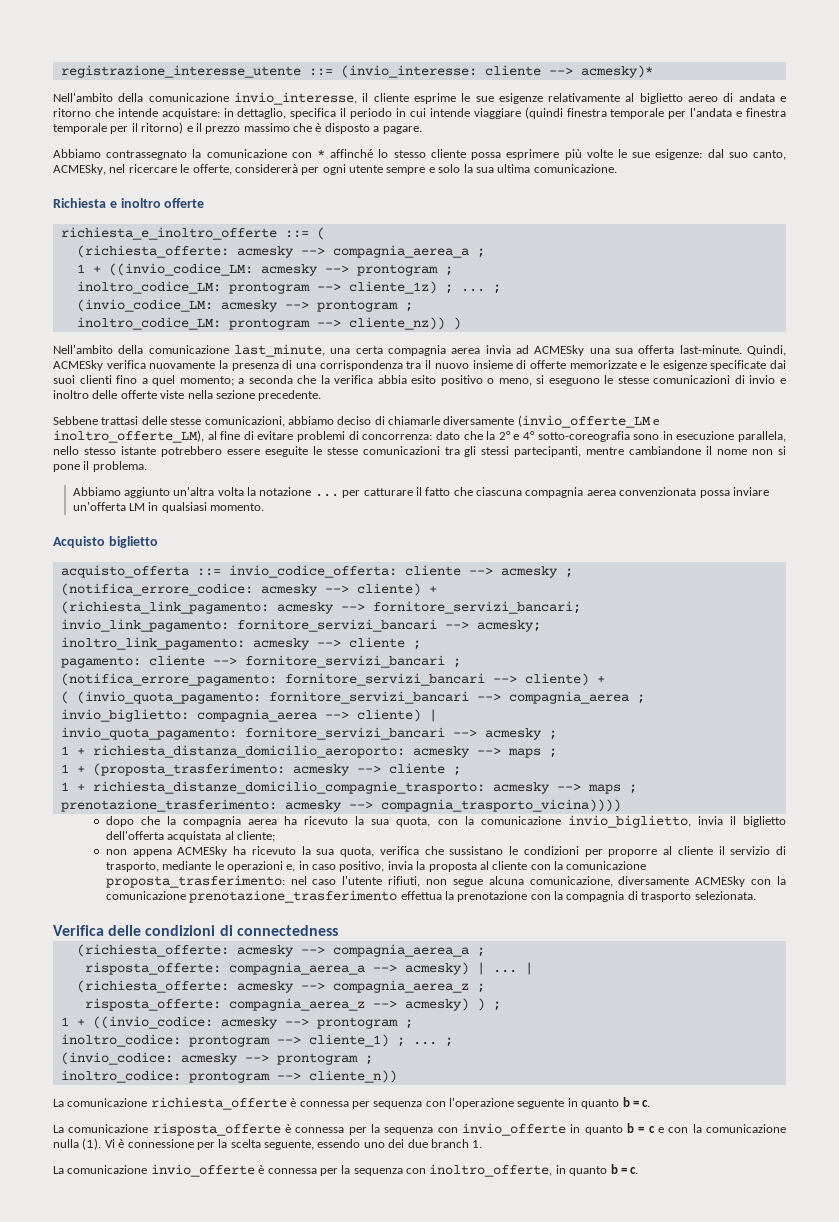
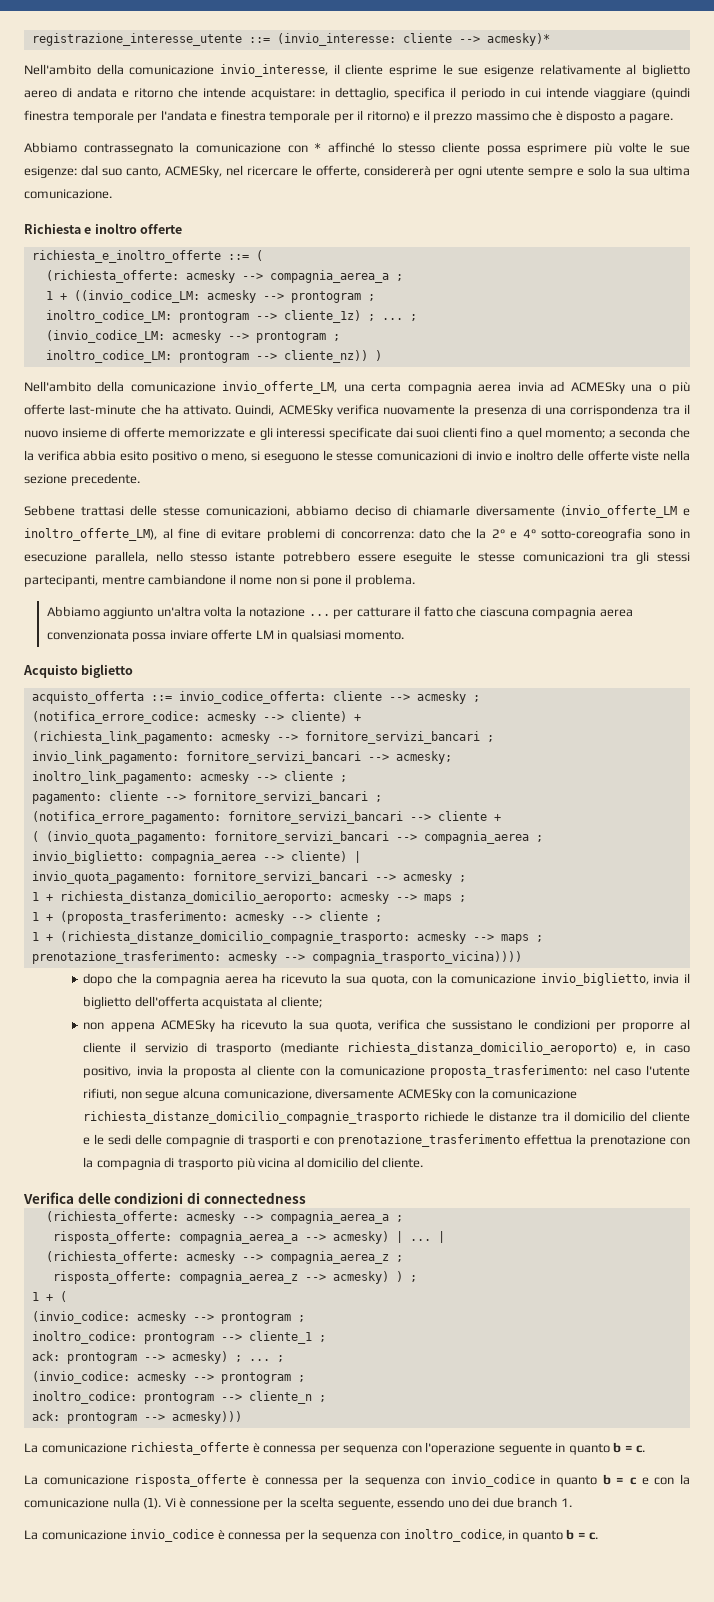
[234,344,325,357] last_minute, -> [222,381,338,394] invio_offerte_LM,
[615,345,742,354] sua offerta last-minute. -> [658,382,690,394] [24,404,232,415] o più offerte last-minute che ha attivato.
[649,360,707,371] le esigenze -> [259,427,326,440] gli interessi
[72,502,126,511] un'offerta -> [211,629,253,640] offerte
[372,601,581,614] fornitore_servizi_bancari; -> [304,731,494,744] fornitore_servizi_bancari ;
[524,673,589,686] cliente) -> [437,811,487,821] cliente
[92,781,485,794] richiesta_distanze_domicilio_compagnie_trasporto: -> [59,931,410,944] (richiesta_distanze_domicilio_compagnie_trasporto:
[105,861,283,872] trasporto, mediante le operazioni -> [215,1042,618,1055] trasporto (mediante richiesta_distanza_domicilio_aeroporto)
(186, 895) none -> [83,1111,691,1124] [83,1134,335,1147] richiesta_distanze_domicilio_compagnie_trasporto richiede le distanze tra il domicilio del cliente e le sedi delle compagnie di trasporti e con
[694,891,756,900] selezionata. -> [236,1157,424,1170] più vicina al domicilio del cliente.
[92,1016,413,1029] [60,1034,389,1047] ((invio_codice: acmesky --> prontogram ; // inoltro_codice: prontogram --> cliente_1) -> [59,1291,67,1302] [31,1311,305,1324] [31,1331,326,1344] [31,1351,228,1364] ( // (invio_codice: acmesky --> prontogram ; // inoltro_codice: prontogram --> cliente_1 ; // ack: prontogram --> acmesky)
[308,1070,397,1083] cliente_n)) -> [248,1391,326,1404] [31,1411,242,1424] cliente_n ; // ack: prontogram --> acmesky)))
[461,1123,566,1136] invio_offerte -> [450,1474,535,1487] invio_codice
[150,1164,553,1177] invio_offerte è connessa per la sequenza con inoltro_offerte, -> [130,1529,505,1542] invio_codice è connessa per la sequenza con inoltro_codice,

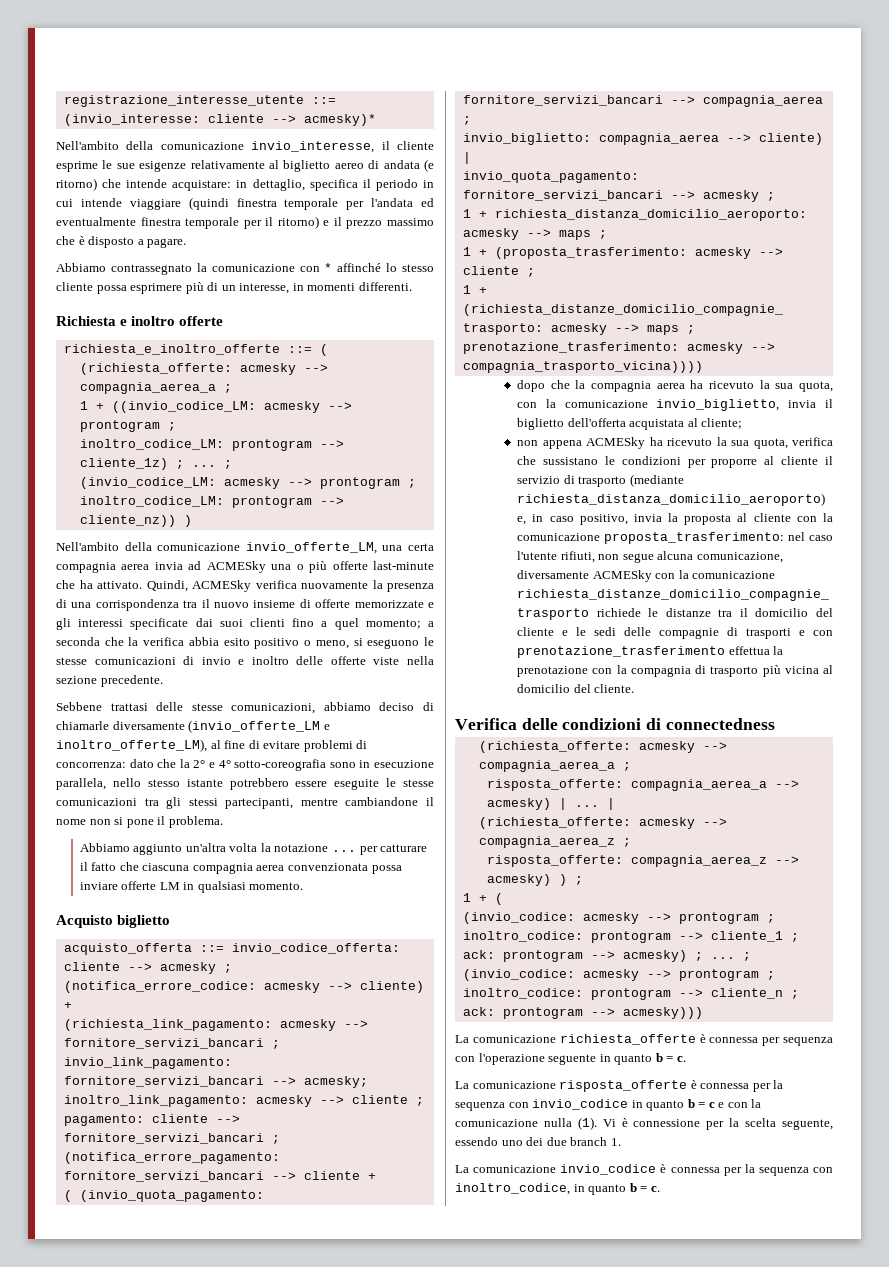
[122,88,173,98] e ritorno -> [423,159,434,172] [56,178,97,191] (e ritorno)
[210,113,218,121] e -> [421,198,434,207] [56,217,136,226] ed eventualmente
[618,142,690,153] [24,165,691,178] [24,189,112,199] volte le sue esigenze: dal suo canto, ACMESky, nel ricercare le offerte, considererà per ogni utente sempre e solo la sua ultima comunicazione. -> [207,282,412,294] di un interesse, in momenti differenti.

